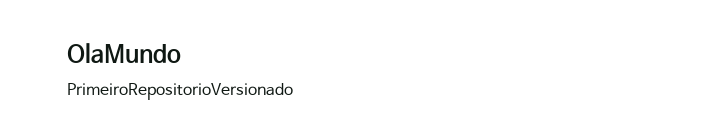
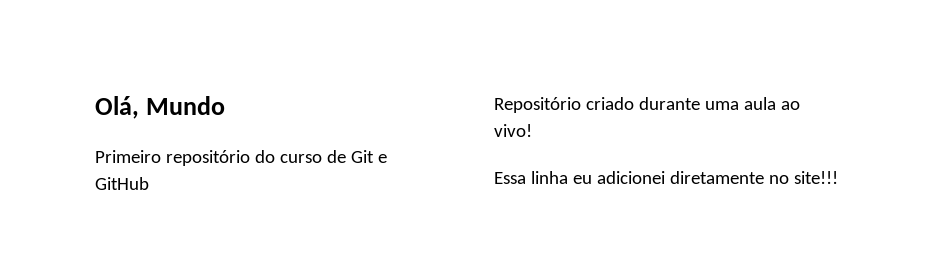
[67,43,181,63] [67,83,293,100] OlaMundo // PrimeiroRepositorioVersionado -> [95,96,226,119] [95,150,387,166] [95,177,149,190] [494,97,800,113] [494,124,532,137] [494,171,838,184] Olá, Mundo // Primeiro repositório do curso de Git e GitHub // Repositório criado durante uma aula ao vivo! // Essa linha eu adicionei diretamente no site!!!

